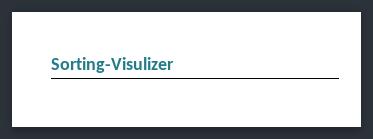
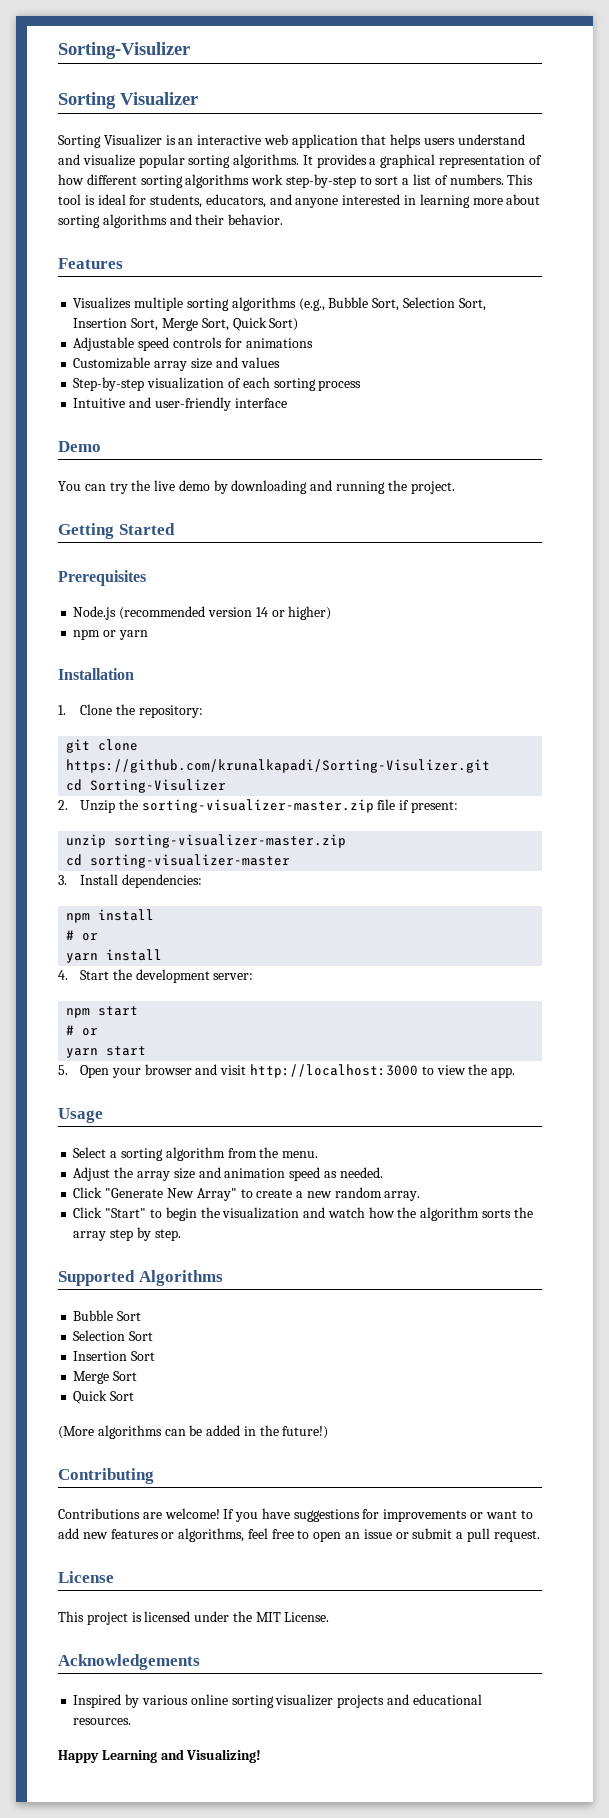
[51,57,174,73] Sorting-Visulizer -> [58,42,190,59] [58,92,198,109] [58,134,525,148] [58,154,542,168] [58,174,534,188] [58,194,541,208] [58,214,284,228] [58,258,123,269] [73,297,486,311] [73,317,299,331] [73,337,313,351] [73,357,280,371] [73,377,362,391] [73,397,287,411] [58,441,101,452] [58,480,455,494] [58,523,175,539] [58,570,146,586] [73,606,332,620] [73,629,148,640] [58,668,134,680] [58,704,203,718] [66,739,139,753] [66,759,491,773] [66,779,227,793] [58,799,459,813] [66,834,347,848] [66,854,291,868] [58,874,202,888] [66,909,155,923] [66,930,99,941] [66,949,163,963] [58,969,254,983] [66,1006,139,1018] [66,1025,99,1036] [66,1046,147,1058] [58,1064,516,1078] [58,1108,103,1123] [73,1147,319,1161] [73,1167,383,1181] [73,1187,421,1201] [73,1207,533,1221] [73,1227,181,1241] [58,1270,223,1286] [73,1310,142,1321] [73,1330,154,1341] [73,1351,156,1361] [73,1371,138,1384] [73,1390,135,1404] [58,1425,329,1439] [58,1468,154,1484] [58,1508,533,1522] [58,1528,540,1542] [58,1571,114,1583] [58,1611,330,1625] [58,1654,200,1670] [73,1694,482,1708] [73,1718,132,1725] [58,1749,262,1763] Sorting-Visulizer // Sorting Visualizer // Sorting Visualizer is an interactive web application that helps users understand and visualize popular sorting algorithms. It provides a graphical representation of how different sorting algorithms work step-by-step to sort a list of numbers. This tool is ideal for students, educators, and anyone interested in learning more about sorting algorithms and their behavior. // Features // Visualizes multiple sorting algorithms (e.g., Bubble Sort, Selection Sort, Insertion Sort, Merge Sort, Quick Sort) // Adjustable speed controls for animations // Customizable array size and values // Step-by-step visualization of each sorting process // Intuitive and user-friendly interface // Demo // You can try the live demo by downloading and running the project. // Getting Started // Prerequisites // Node.js (recommended version 14 or higher) // npm or yarn // Installation // 1. Clone the repository: // git clone https://github.com/krunalkapadi/Sorting-Visulizer.git // cd Sorting-Visulizer // 2. Unzip the sorting-visualizer-master.zip file if present: // unzip sorting-visualizer-master.zip // cd sorting-visualizer-master // 3. Install dependencies: // npm install // # or // yarn install // 4. Start the development server: // npm start // # or // yarn start // 5. Open your browser and visit http://localhost:3000 to view the app. // Usage // Select a sorting algorithm from the menu. // Adjust the array size and animation speed as needed. // Click "Generate New Array" to create a new random array. // Click "Start" to begin the visualization and watch how the algorithm sorts the array step by step. // Supported Algorithms // Bubble Sort // Selection Sort // Insertion Sort // Merge Sort // Quick Sort // (More algorithms can be added in the future!) // Contributing // Contributions are welcome! If you have suggestions for improvements or want to add new features or algorithms, feel free to open an issue or submit a pull request. // License // This project is licensed under the MIT License. // Acknowledgements // Inspired by various online sorting visualizer projects and educational resources. // Happy Learning and Visualizing!

